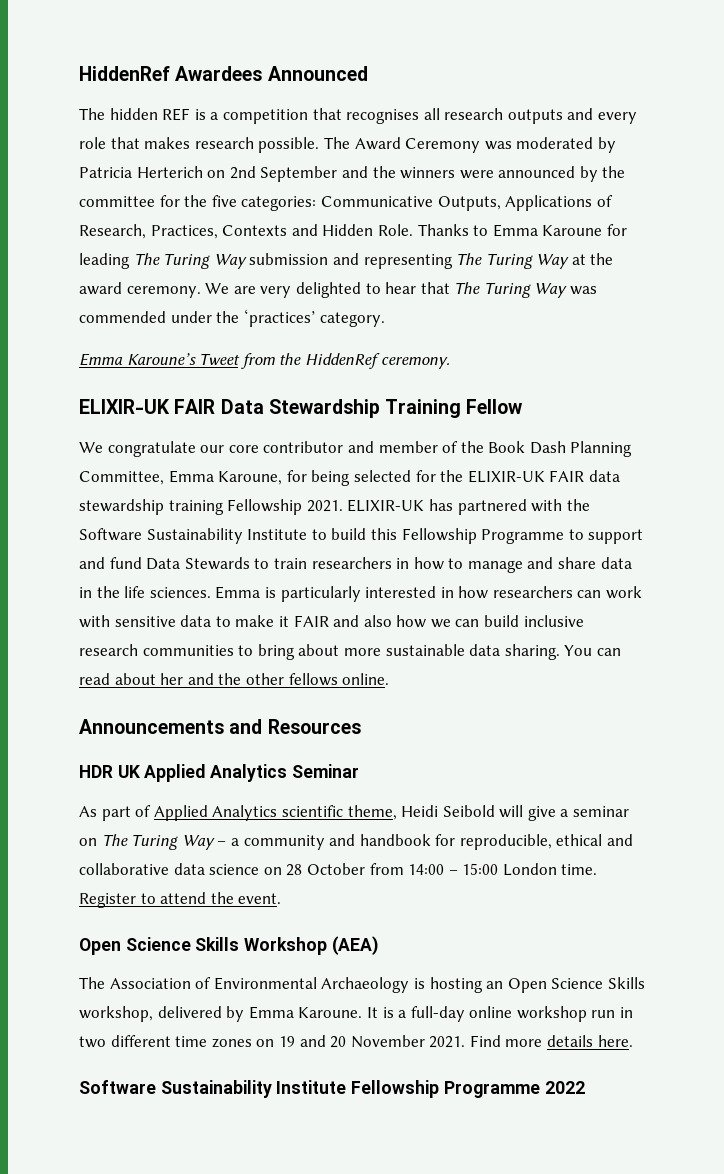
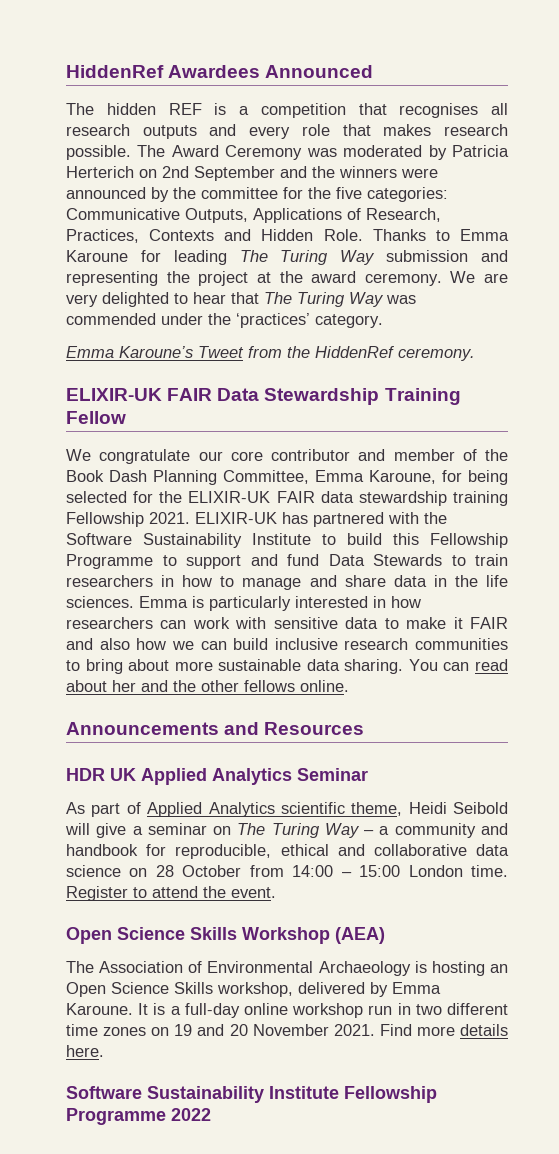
[456,253,570,269] The Turing Way -> [166,271,249,286] the project

